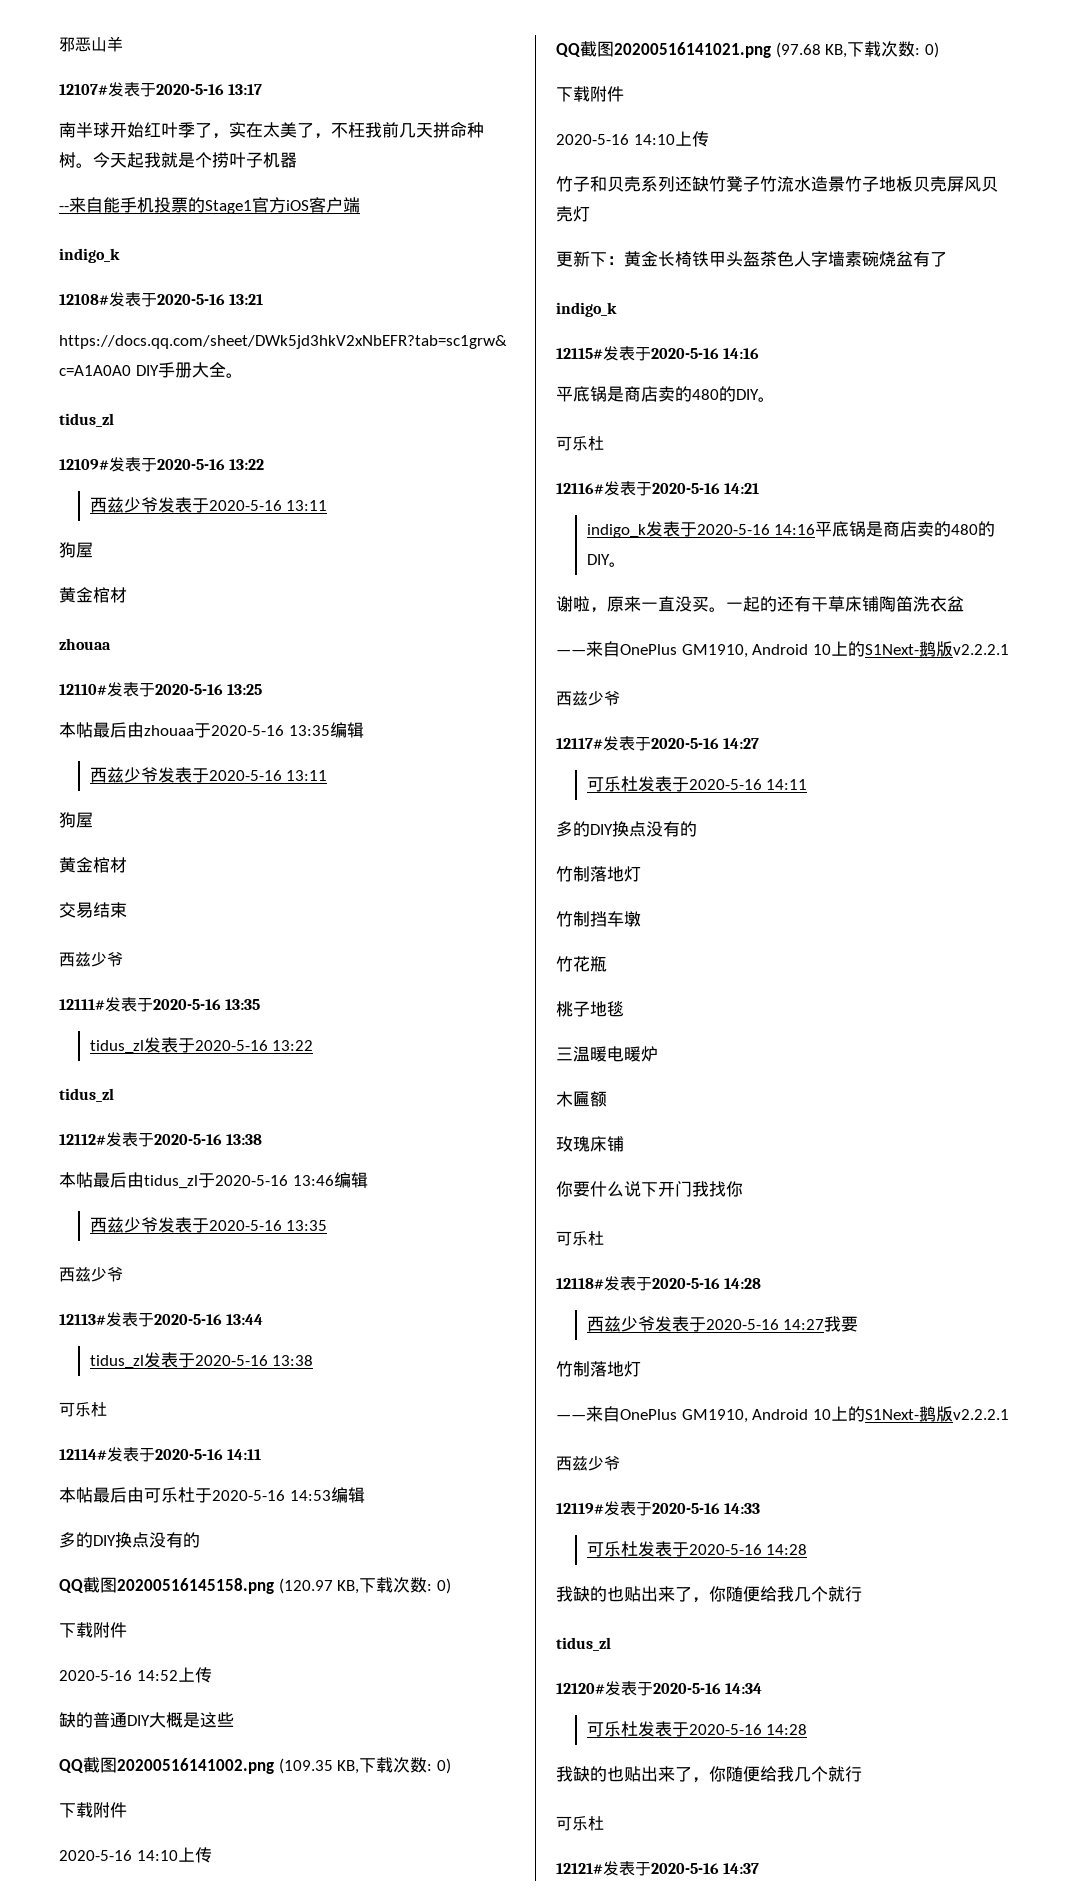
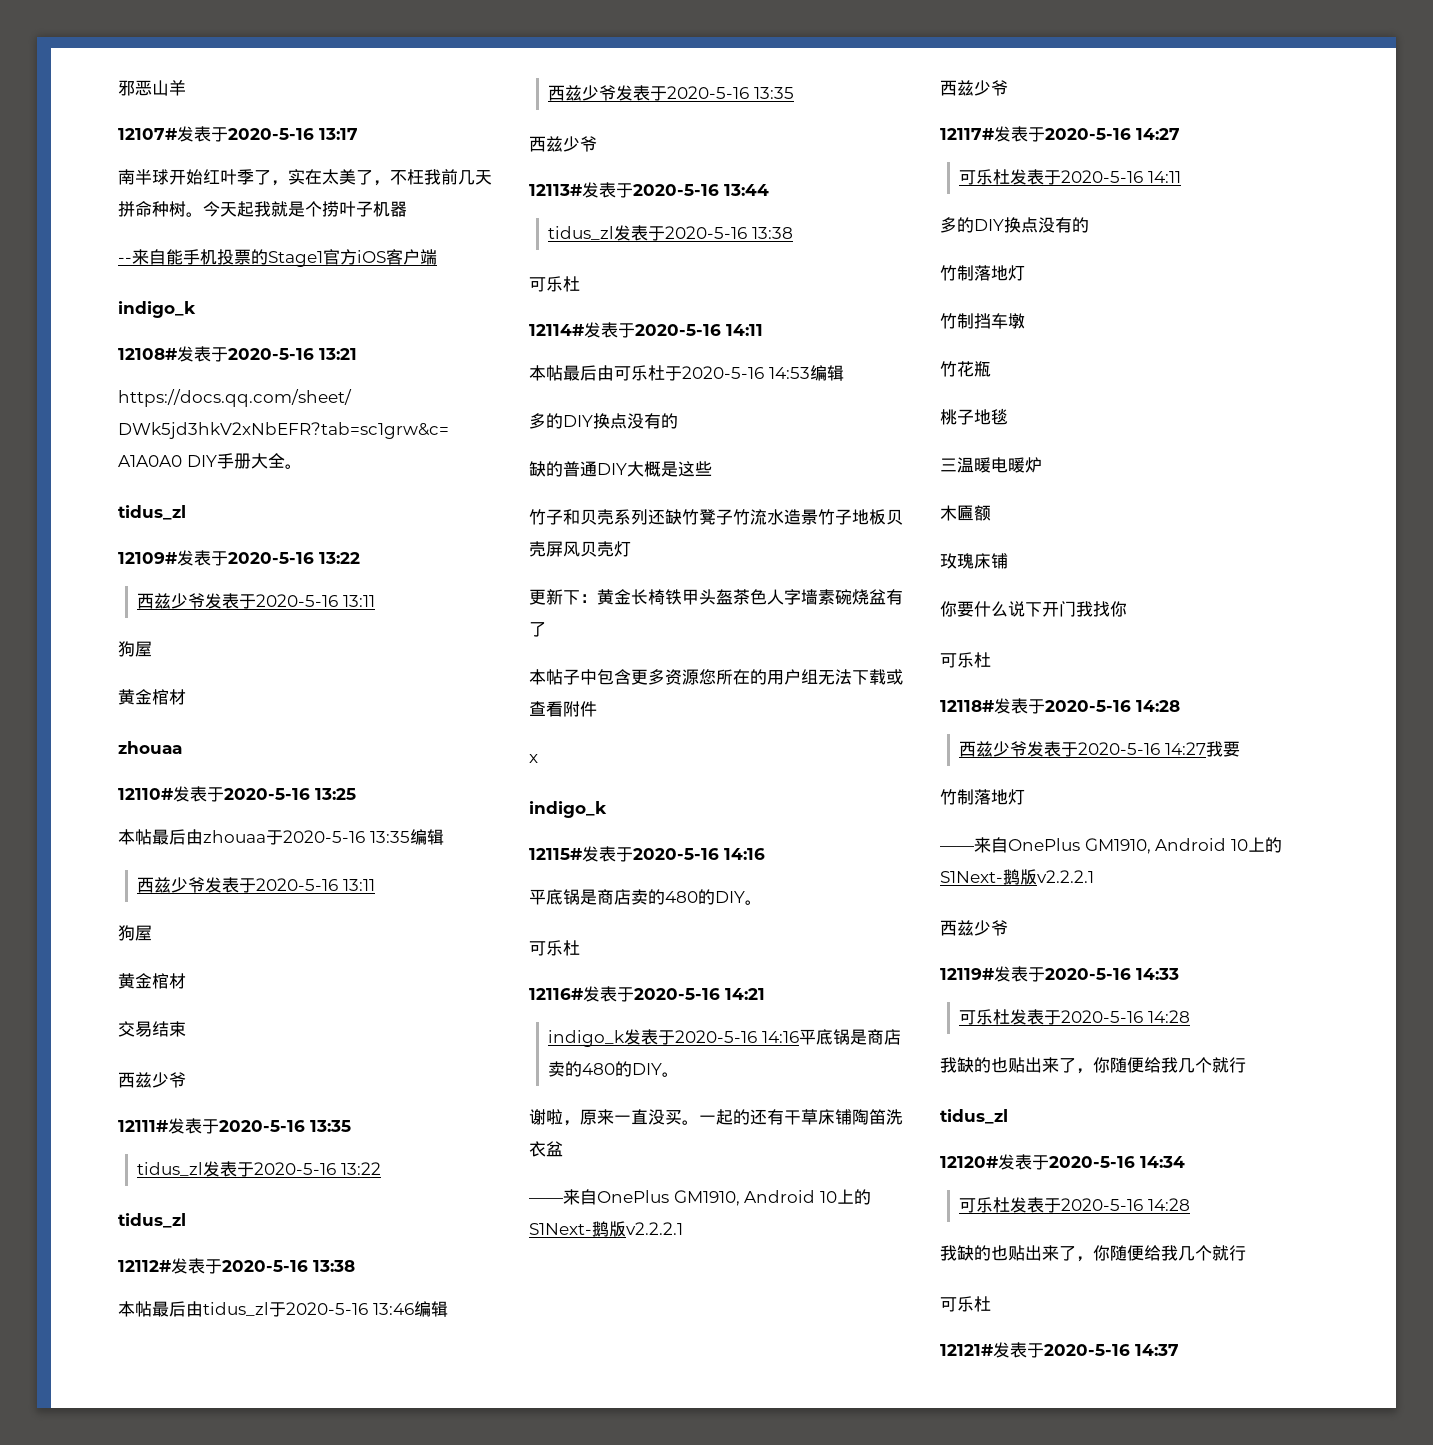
[59,1577,451,1594] [59,1622,127,1638] [59,1667,212,1683] // QQ截图20200516145158.png (120.97 KB,下载次数: 0) // 下载附件 // 2020-5-16 14:52上传 -> (678, 421) none
[59,1757,451,1774] [59,1802,127,1818] [59,1847,212,1863] [556,41,939,58] [556,86,624,102] [556,131,709,147] // QQ截图20200516141002.png (109.35 KB,下载次数: 0) // 下载附件 // 2020-5-16 14:10上传 // QQ截图20200516141021.png (97.68 KB,下载次数: 0) // 下载附件 // 2020-5-16 14:10上传 -> (712, 468) none
(947, 259) none -> [529,669,903,685] [529,701,597,717] [529,754,538,763] // 本帖子中包含更多资源您所在的用户组无法下载或查看附件 // x

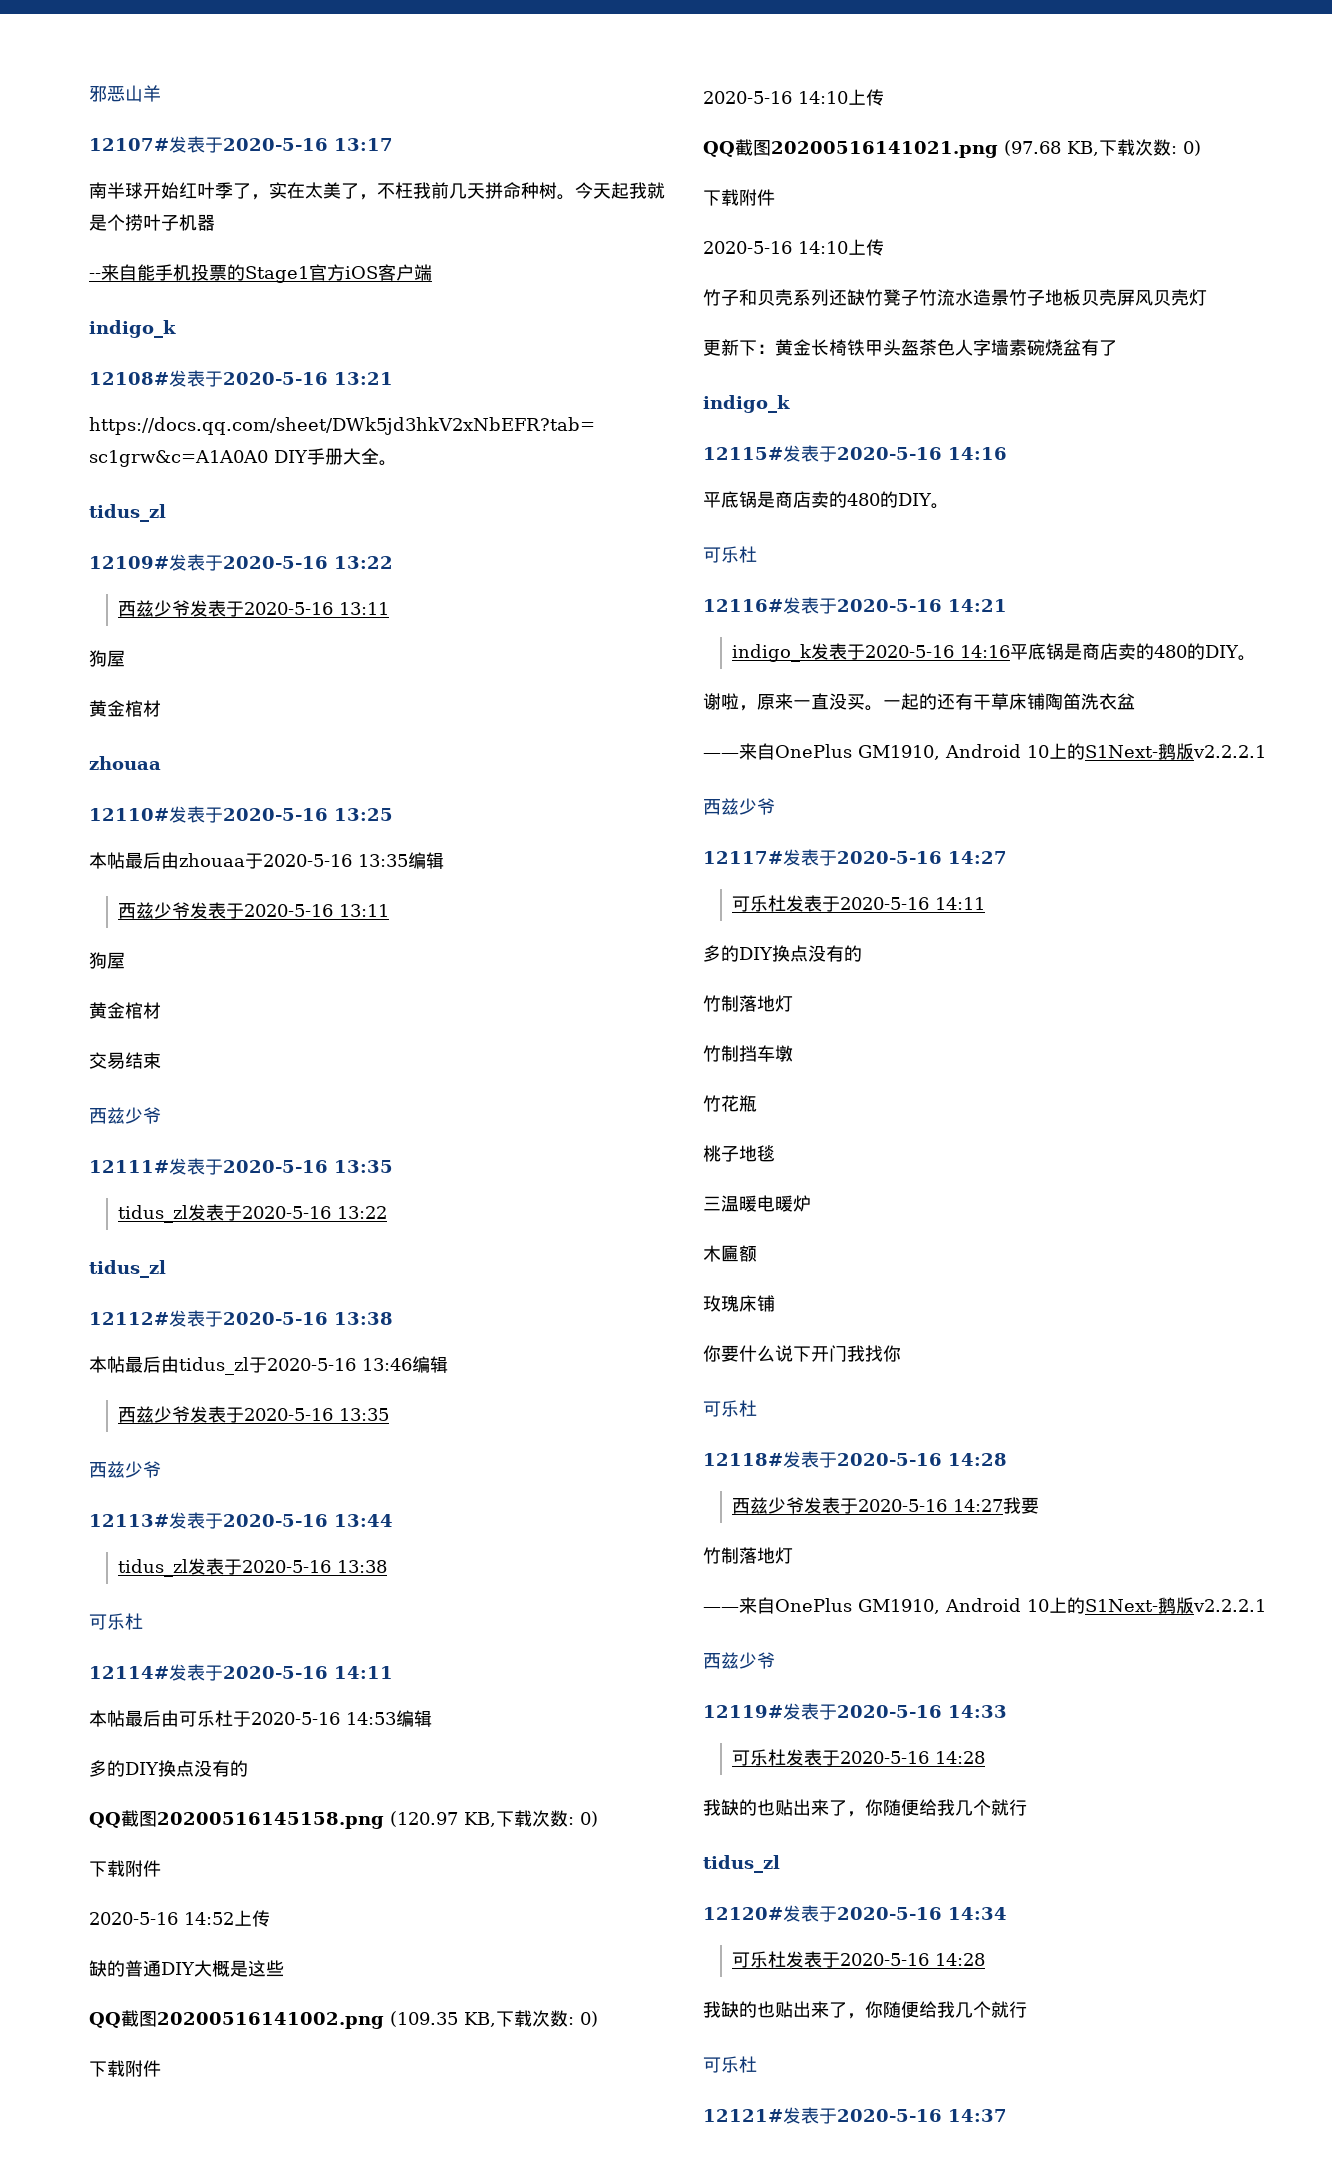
(678, 421) none -> [89,1810,598,1829] [89,1860,161,1877] [89,1910,270,1927] // QQ截图20200516145158.png (120.97 KB,下载次数: 0) // 下载附件 // 2020-5-16 14:52上传
(712, 468) none -> [89,2010,598,2029] [89,2060,161,2077] [703,89,884,106] [703,139,1201,158] [703,189,775,206] [703,239,884,256] // QQ截图20200516141002.png (109.35 KB,下载次数: 0) // 下载附件 // 2020-5-16 14:10上传 // QQ截图20200516141021.png (97.68 KB,下载次数: 0) // 下载附件 // 2020-5-16 14:10上传
[529,669,903,685] [529,701,597,717] [529,754,538,763] // 本帖子中包含更多资源您所在的用户组无法下载或查看附件 // x -> (1117, 348) none

